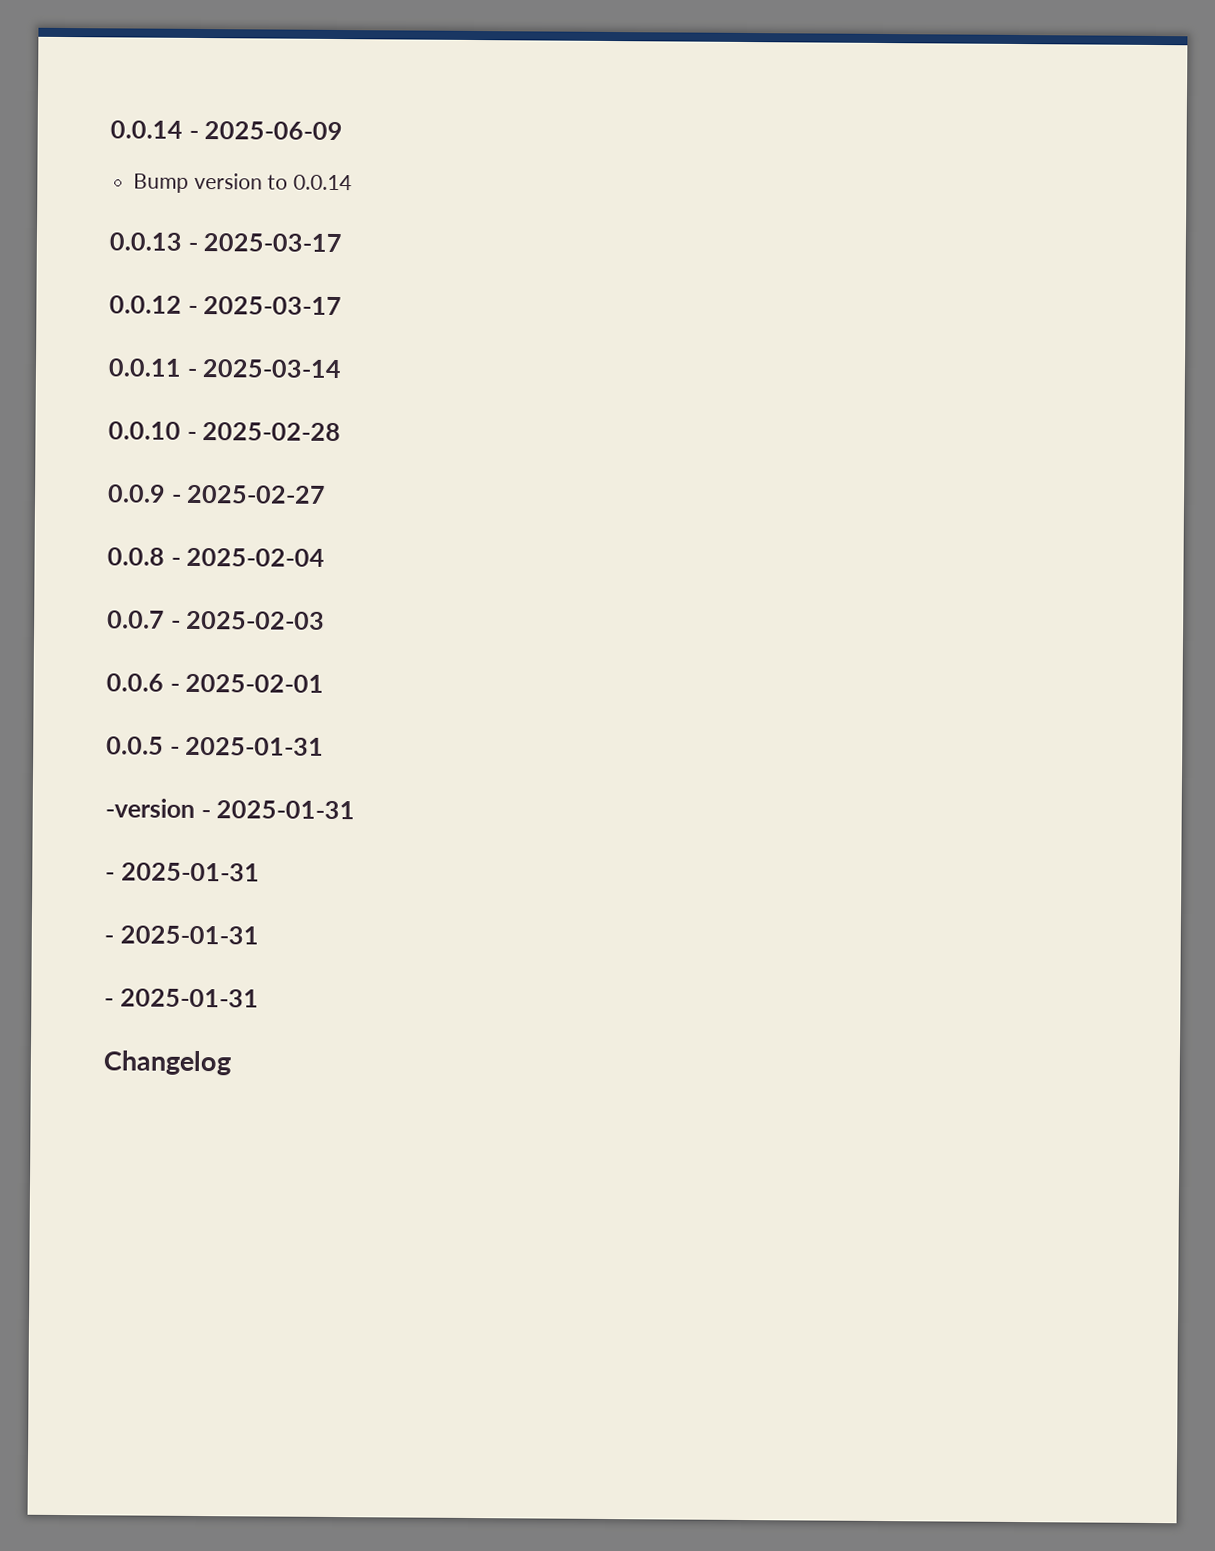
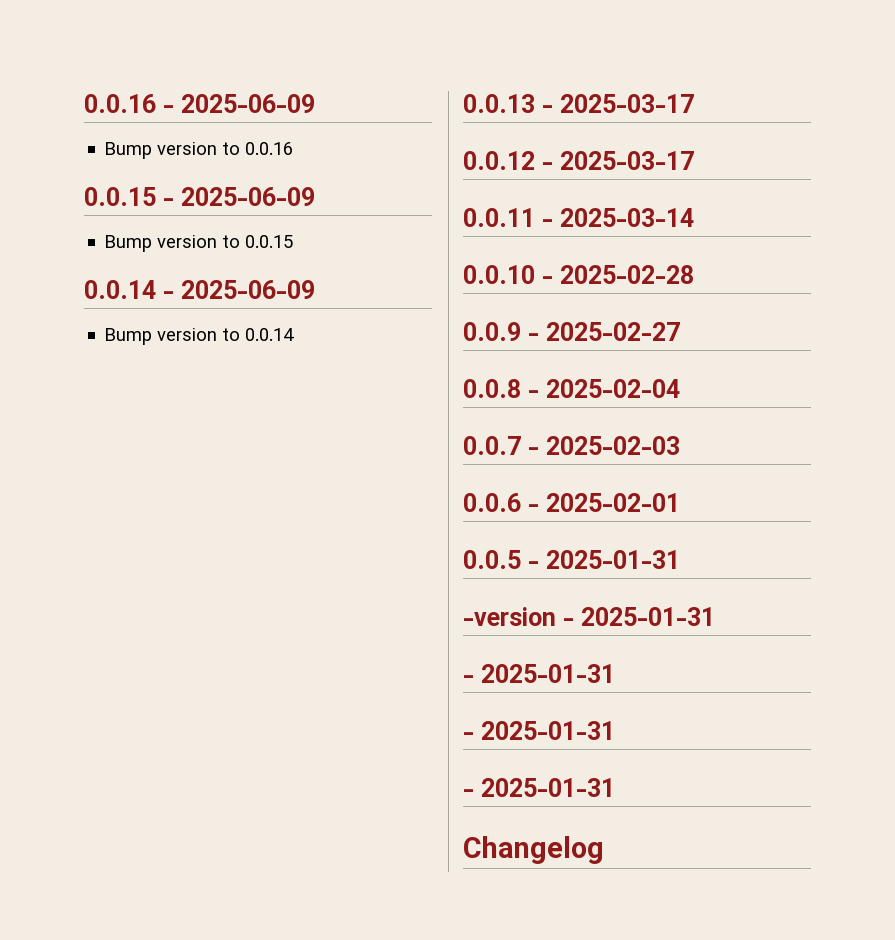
(110, 129) none -> [84,94,315,113] [104,142,294,159] [84,187,315,206] [104,235,294,252] 0.0.16 - 2025-06-09 // Bump version to 0.0.16 // 0.0.15 - 2025-06-09 // Bump version to 0.0.15 //

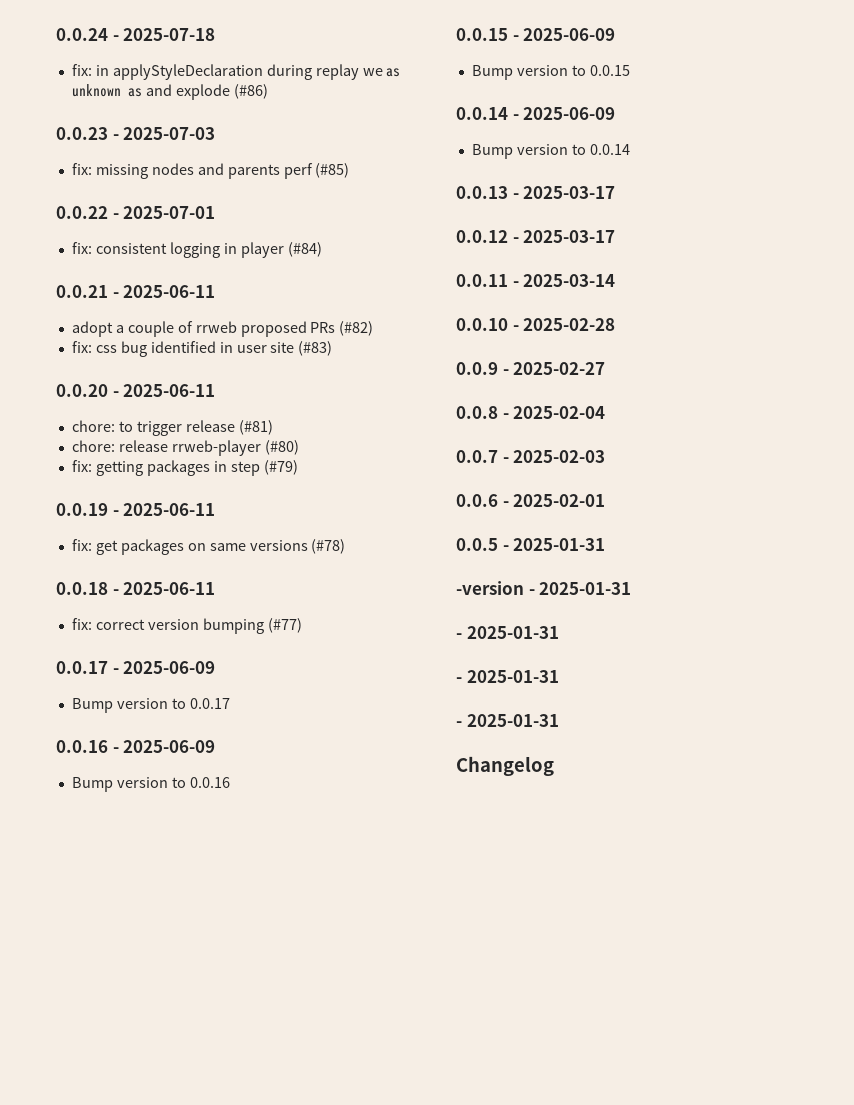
(84, 103) none -> [56,28,216,41] [71,64,401,80] [71,84,268,100] [56,127,216,140] [71,163,350,179] [56,206,216,219] [71,242,322,258] [56,285,216,298] [71,321,374,337] [71,341,333,357] [56,384,216,397] [71,420,273,436] [71,440,299,456] [71,460,298,476] [56,503,216,516] [71,539,346,555] [56,582,216,595] [71,618,302,634] [56,661,216,674] [71,698,230,713] 0.0.24 - 2025-07-18 // fix: in applyStyleDeclaration during replay we as unknown as and explode (#86) // 0.0.23 - 2025-07-03 // fix: missing nodes and parents perf (#85) // 0.0.22 - 2025-07-01 // fix: consistent logging in player (#84) // 0.0.21 - 2025-06-11 // adopt a couple of rrweb proposed PRs (#82) // fix: css bug identified in user site (#83) // 0.0.20 - 2025-06-11 // chore: to trigger release (#81) // chore: release rrweb-player (#80) // fix: getting packages in step (#79) // 0.0.19 - 2025-06-11 // fix: get packages on same versions (#78) // 0.0.18 - 2025-06-11 // fix: correct version bumping (#77) // 0.0.17 - 2025-06-09 // Bump version to 0.0.17 //

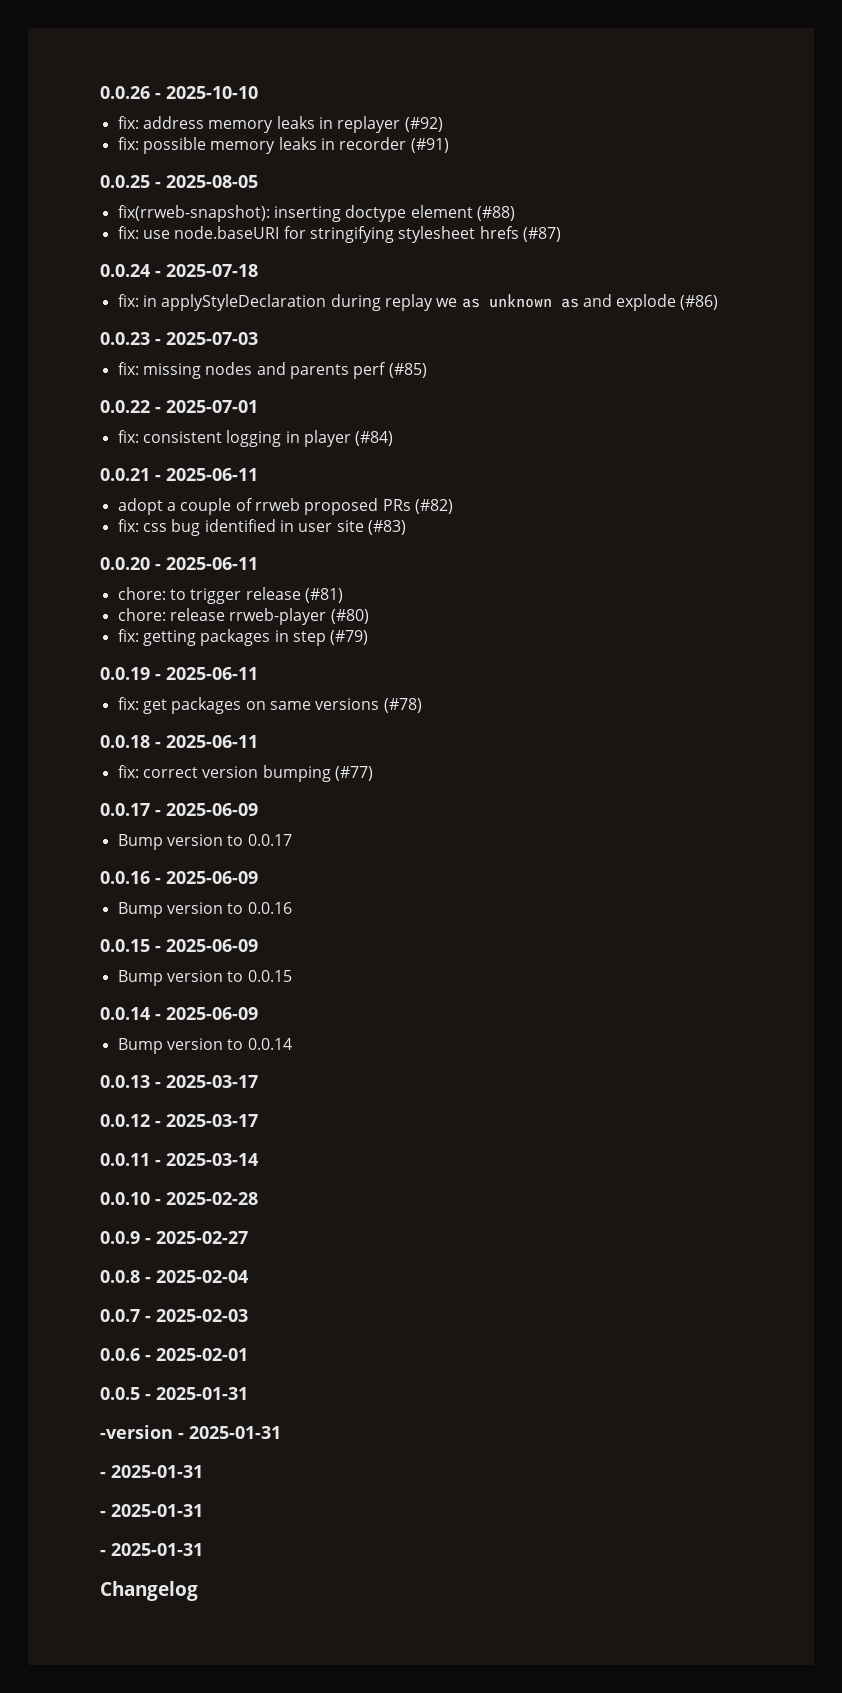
(56, 34) none -> [100,86,258,99] [117,116,443,133] [117,137,449,154] [100,175,258,188] [117,205,515,222] [117,226,561,243] 0.0.26 - 2025-10-10 // fix: address memory leaks in replayer (#92) // fix: possible memory leaks in recorder (#91) // 0.0.25 - 2025-08-05 // fix(rrweb-snapshot): inserting doctype element (#88) // fix: use node.baseURI for stringifying stylesheet hrefs (#87) //

